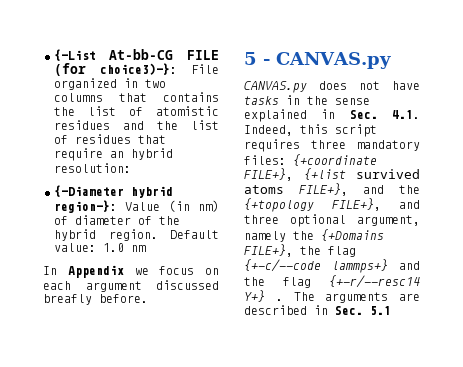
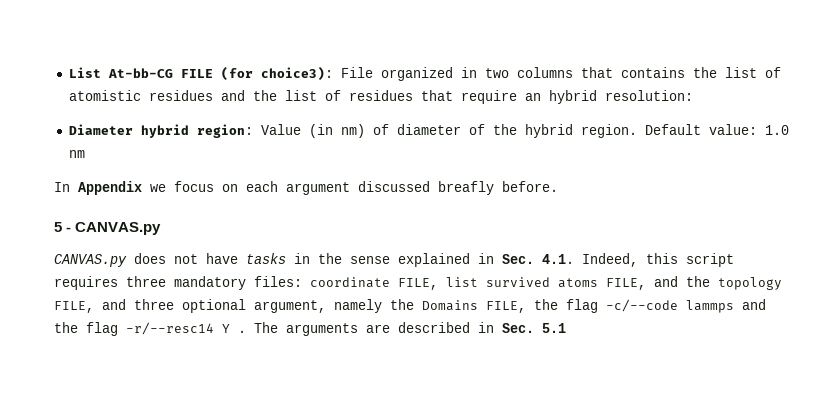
[54,49,96,61] {-List -> [68,67,101,78] List
[100,63,177,75] choice3)-}: -> [260,67,333,81] choice3):
[54,185,173,198] [54,200,117,213] {-Diameter hybrid region-}: -> [68,124,253,138] Diameter hybrid region:
[293,154,377,166] [244,168,346,181] {+coordinate FILE+}, {+list -> [310,277,478,290] coordinate FILE, list
[299,183,420,196] [244,198,381,212] FILE+}, and the {+topology FILE+}, -> [606,276,782,290] [54,301,94,313] FILE, and the topology FILE,
[321,229,384,241] [244,244,356,257] [244,259,388,273] {+Domains FILE+}, the flag {+-c/--code lammps+} -> [422,299,734,313] Domains FILE, the flag -c/--code lammps
[329,275,420,288] [244,290,265,302] {+-r/--resc14 Y+} -> [126,322,230,335] -r/--resc14 Y

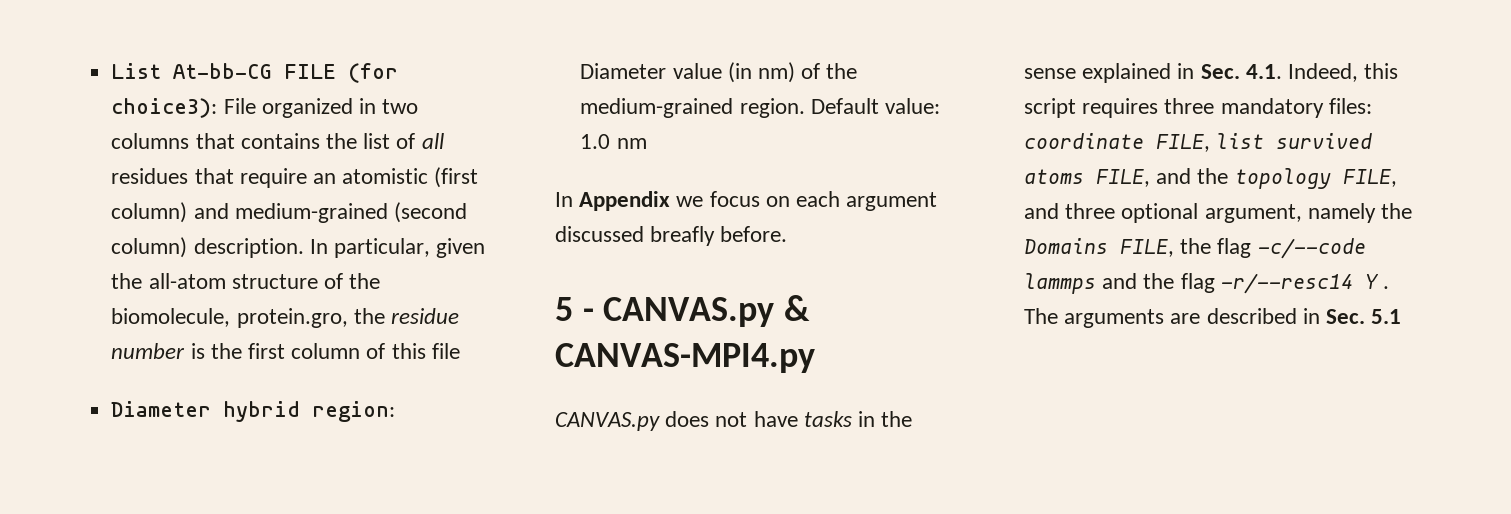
[68,90,693,104] atomistic residues and the list of residues that require an hybrid resolution: -> [421,133,444,149] [111,167,479,188] [111,202,467,223] [111,237,486,258] [111,273,381,289] [111,308,459,328] [111,343,460,359] all residues that require an atomistic (first column) and medium-grained (second column) description. In particular, given the all-atom structure of the biomolecule, protein.gro, the residue number is the first column of this file
[260,124,301,135] Value -> [580,63,722,79] Diameter value
[396,124,573,138] diameter of the hybrid -> [826,63,858,79] [580,98,734,118] the medium-grained
(162, 228) none -> [784,295,811,321] [555,343,815,373] & CANVAS-MPI4.py

